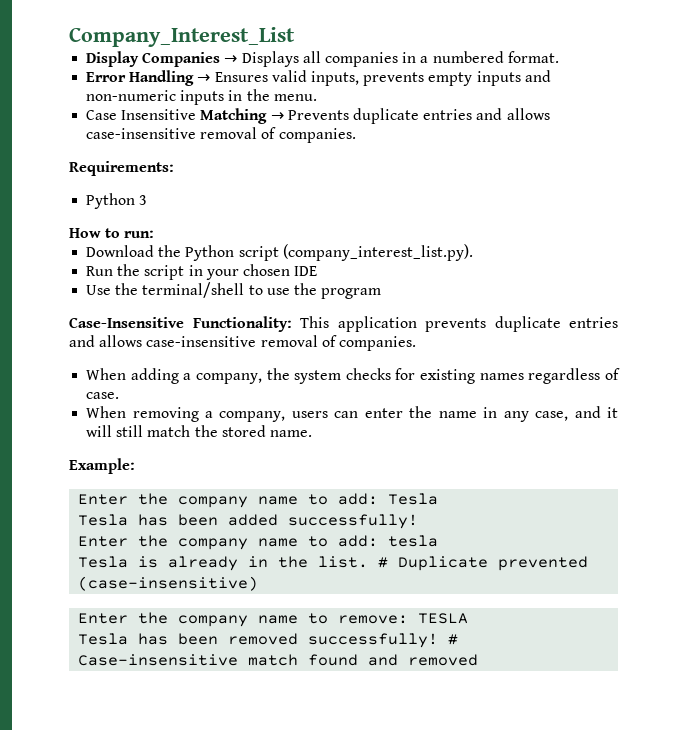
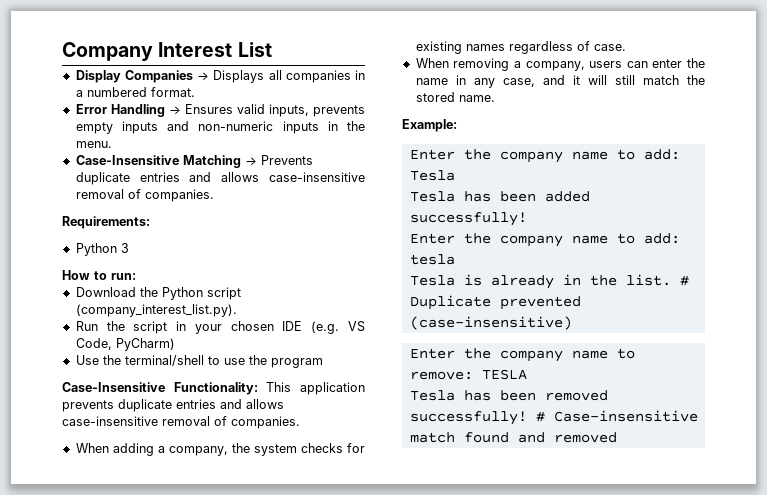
[69,27,295,47] Company_Interest_List -> [62,42,272,61] Company Interest List
[86,109,197,120] Case Insensitive -> [75,155,179,165] Case-Insensitive
(318, 271) none -> [311,321,365,334] [75,338,175,351] (e.g. VS Code, PyCharm)

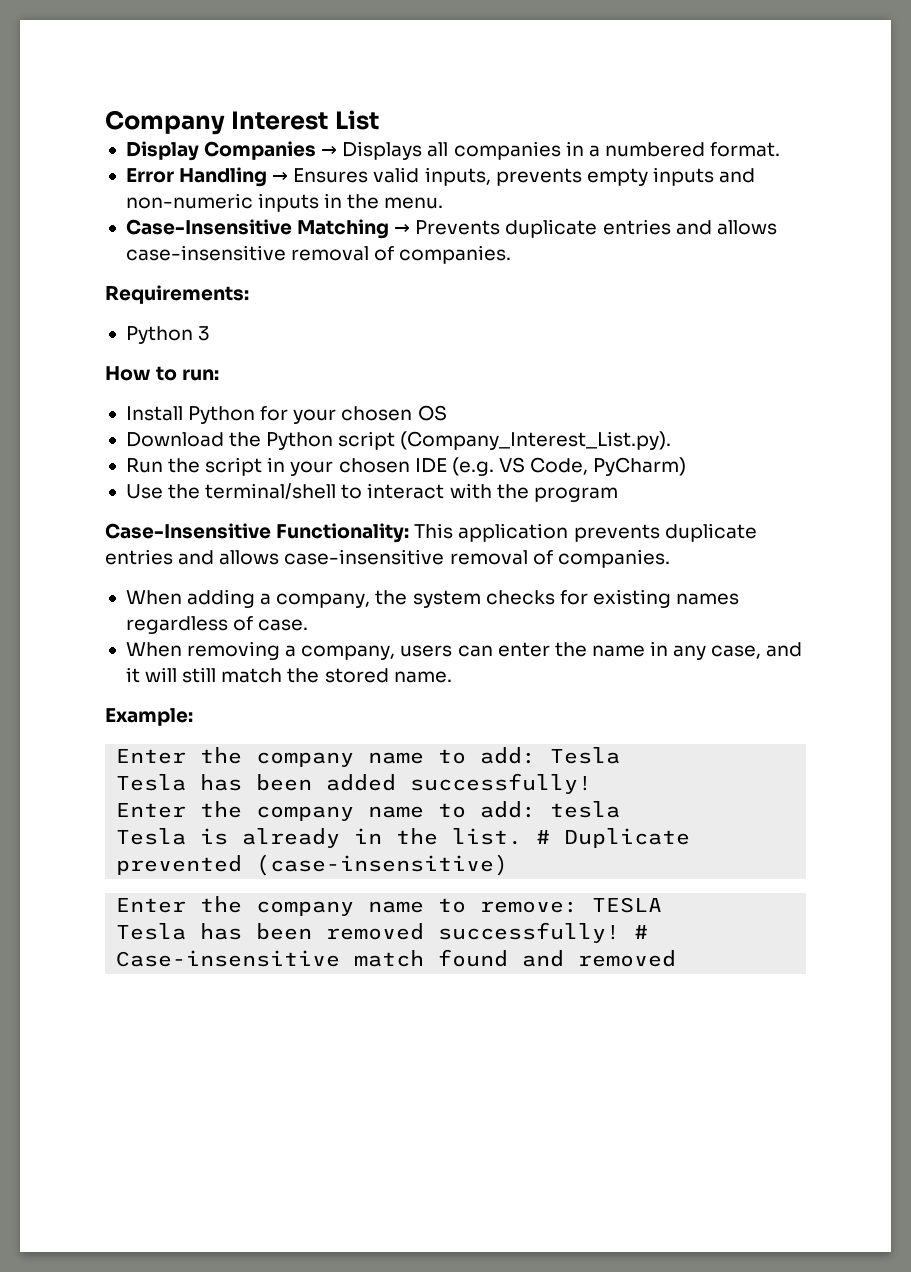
(136, 276) none -> [125,405,447,424] // Install Python for your chosen OS
[75,304,237,317] (company_interest_list.py). -> [400,431,672,450] (Company_Interest_List.py).
[223,358,245,365] use -> [367,483,492,499] interact with

